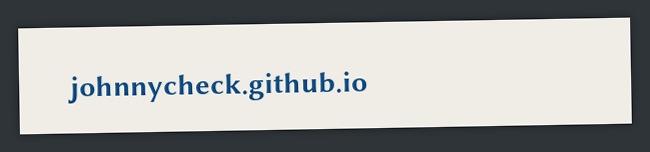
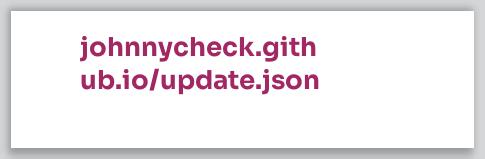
[66,71,368,104] johnnycheck.github.io -> [80,35,317,62] [80,68,320,95] johnnycheck.gith ub.io/update.json

